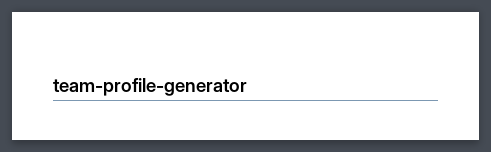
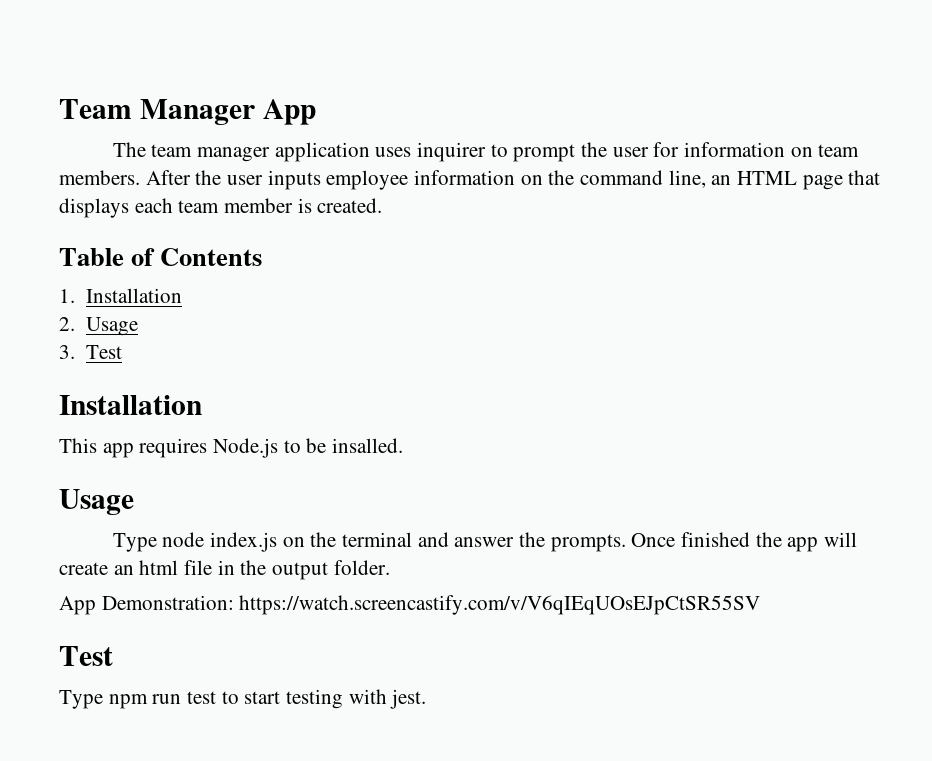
[53,78,247,96] team-profile-generator -> [59,99,316,125] [112,142,860,162] [59,170,881,190] [59,198,383,218] [59,248,263,266] [59,288,182,303] [59,317,138,336] [59,345,122,359] [59,395,202,415] [59,438,404,458] [59,489,134,515] [112,532,858,552] [59,560,390,580] [59,595,761,615] [59,646,113,666] [59,689,427,709] Team Manager App // The team manager application uses inquirer to prompt the user for information on team members. After the user inputs employee information on the command line, an HTML page that displays each team member is created. // Table of Contents // 1. Installation // 2. Usage // 3. Test // Installation // This app requires Node.js to be insalled. // Usage // Type node index.js on the terminal and answer the prompts. Once finished the app will create an html file in the output folder. // App Demonstration: https://watch.screencastify.com/v/V6qIEqUOsEJpCtSR55SV // Test // Type npm run test to start testing with jest.

